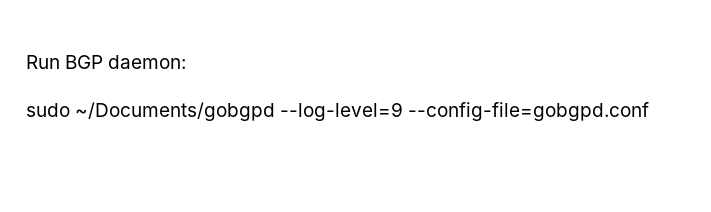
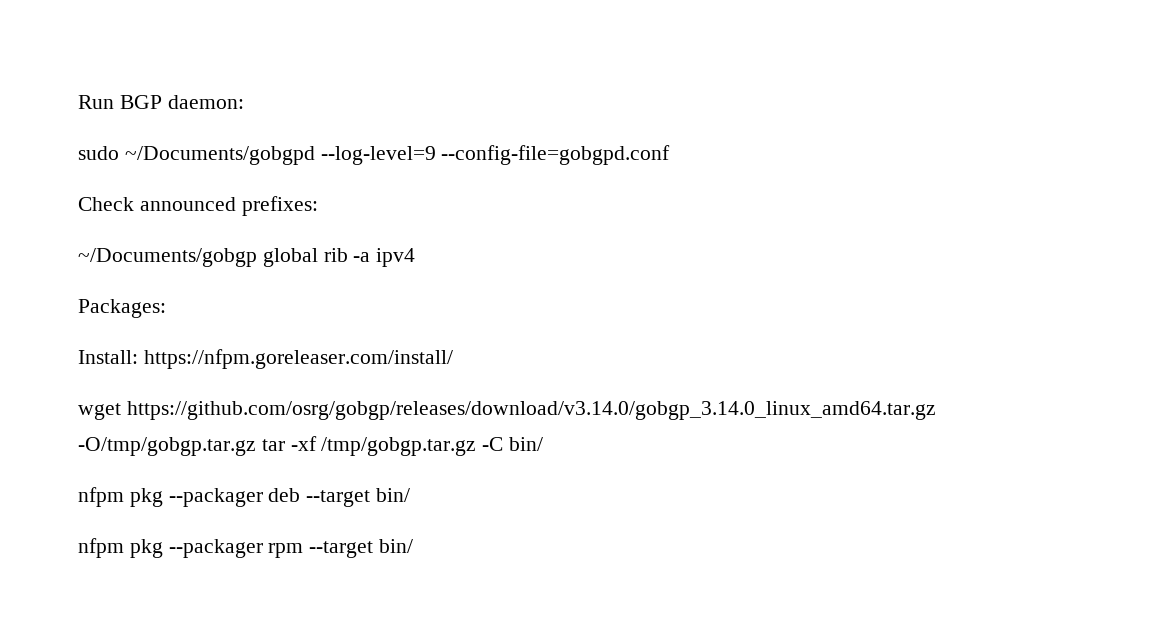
(650, 111) none -> [78,196,318,216] [78,248,416,267] [78,299,166,318] [78,349,453,369] [78,401,936,420] [78,436,544,456] [78,487,411,507] [78,538,414,558] // Check announced prefixes: // ~/Documents/gobgp global rib -a ipv4 // Packages: // Install: https://nfpm.goreleaser.com/install/ // wget https://github.com/osrg/gobgp/releases/download/v3.14.0/gobgp_3.14.0_linux_amd64.tar.gz -O/tmp/gobgp.tar.gz tar -xf /tmp/gobgp.tar.gz -C bin/ // nfpm pkg --packager deb --target bin/ // nfpm pkg --packager rpm --target bin/

